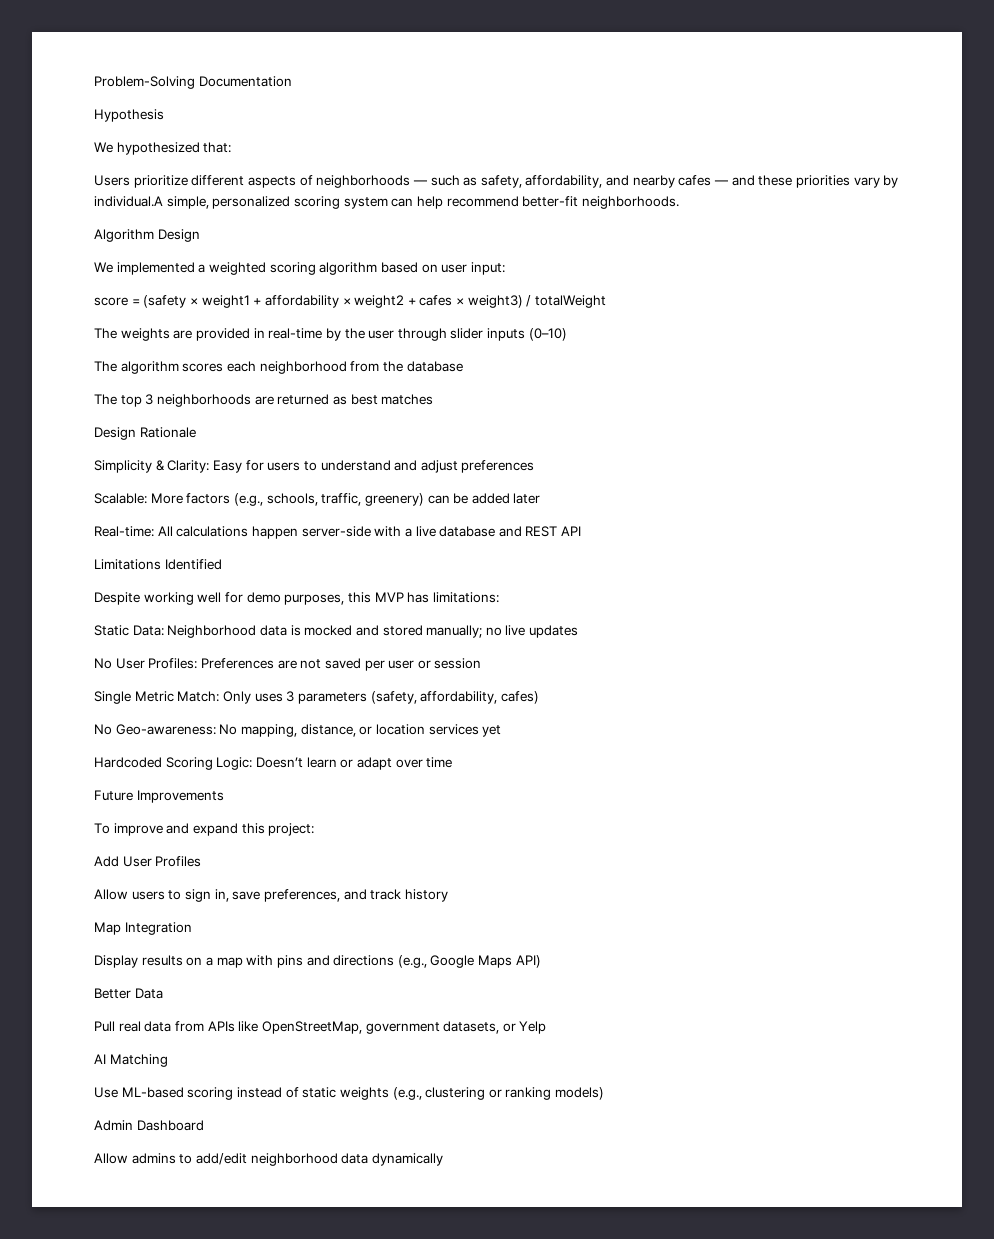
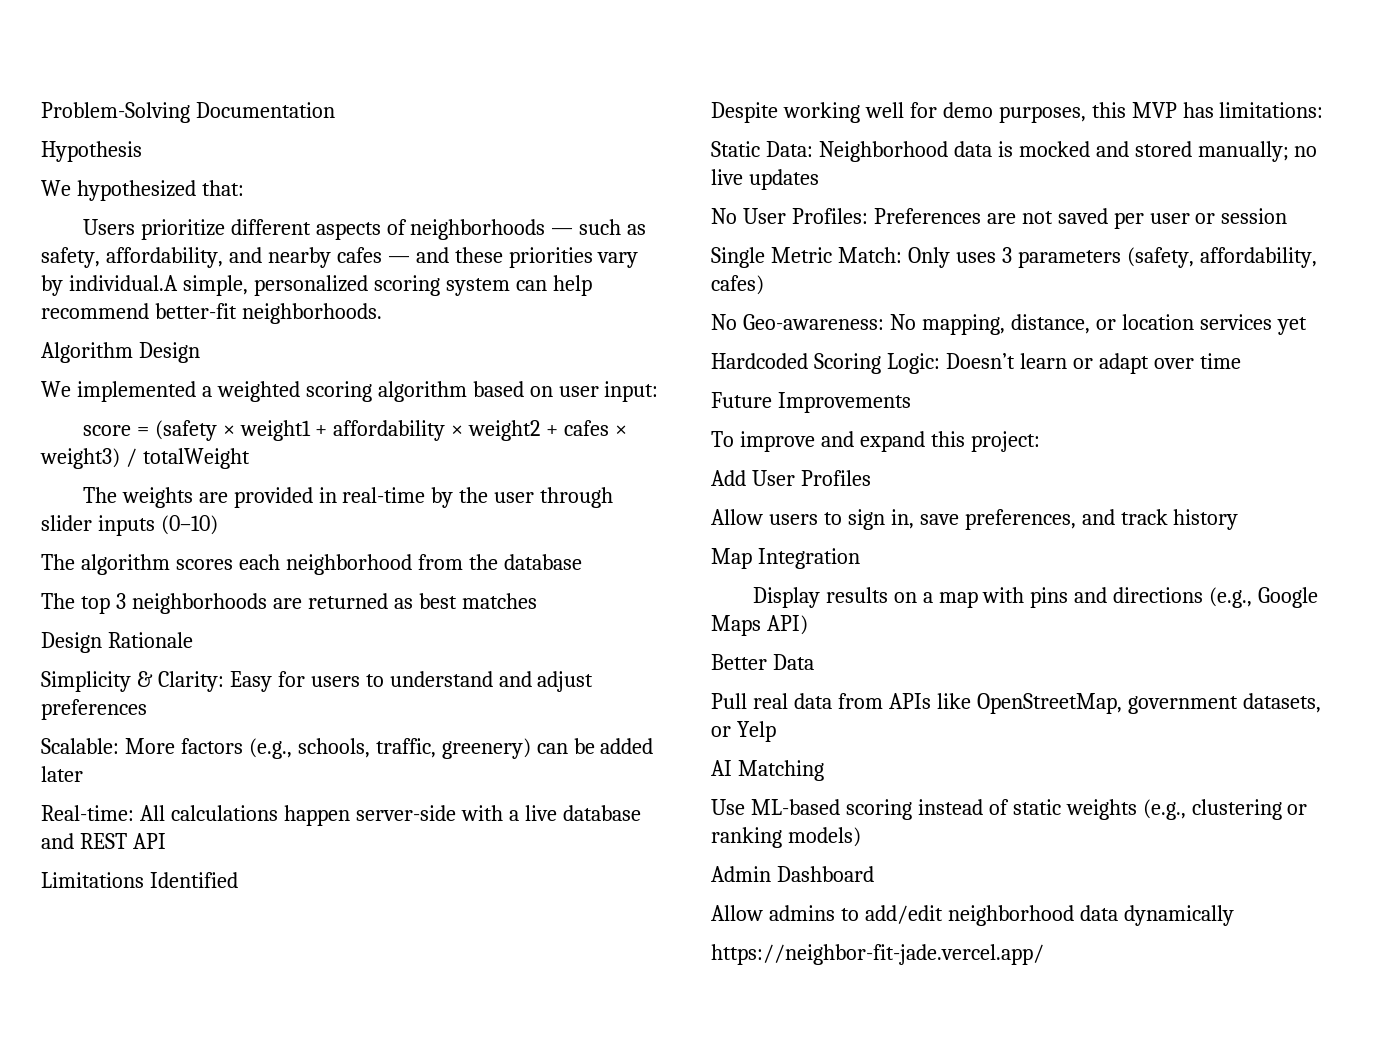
(443, 1159) none -> [711,944,1044,965] // https://neighbor-fit-jade.vercel.app/

